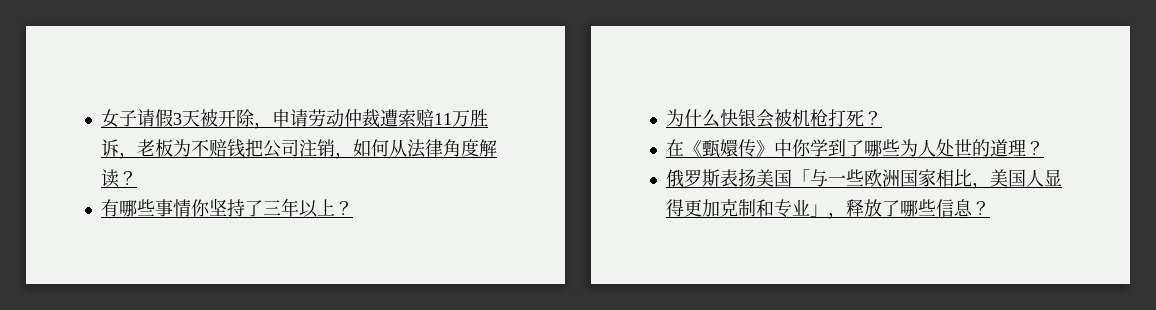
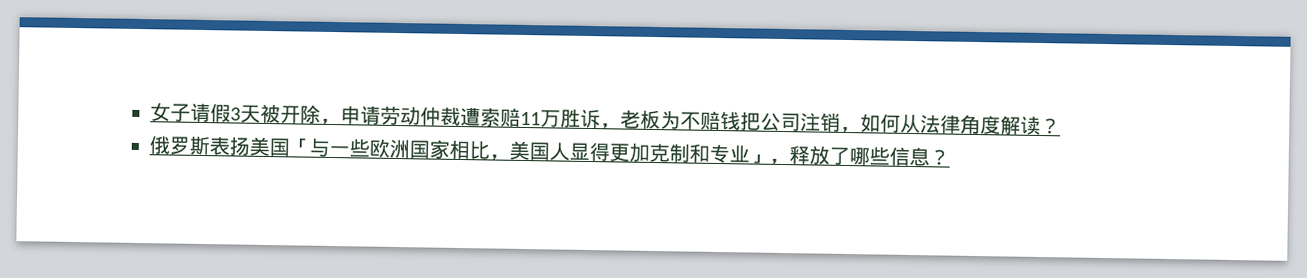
[100,198,353,218] [665,109,882,128] [665,139,1044,158] // 有哪些事情你坚持了三年以上？ // 为什么快银会被机枪打死？ // 在《甄嬛传》中你学到了哪些为人处世的道理？ -> (1061, 126) none

